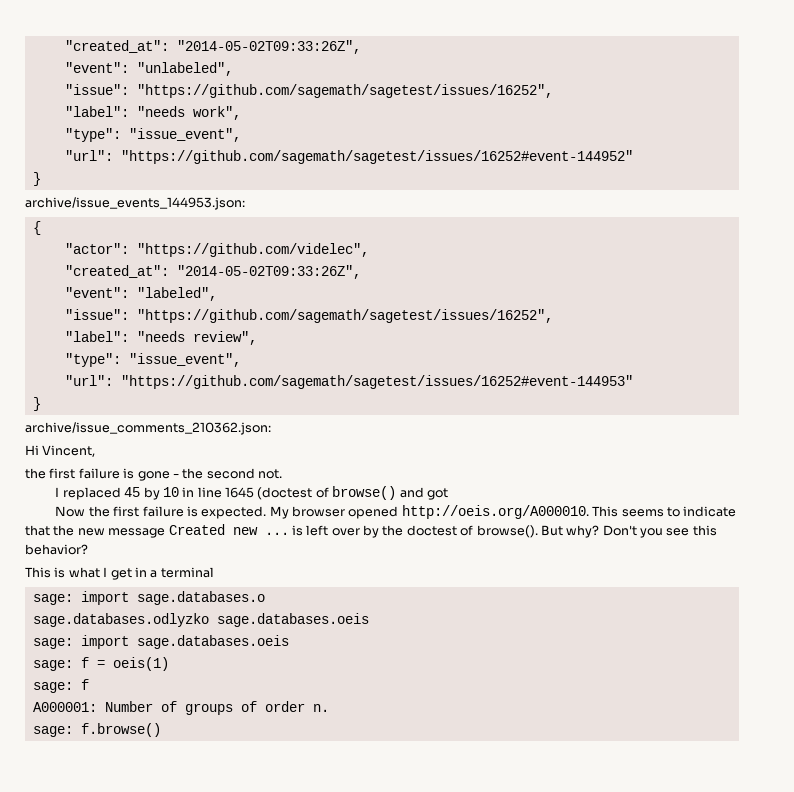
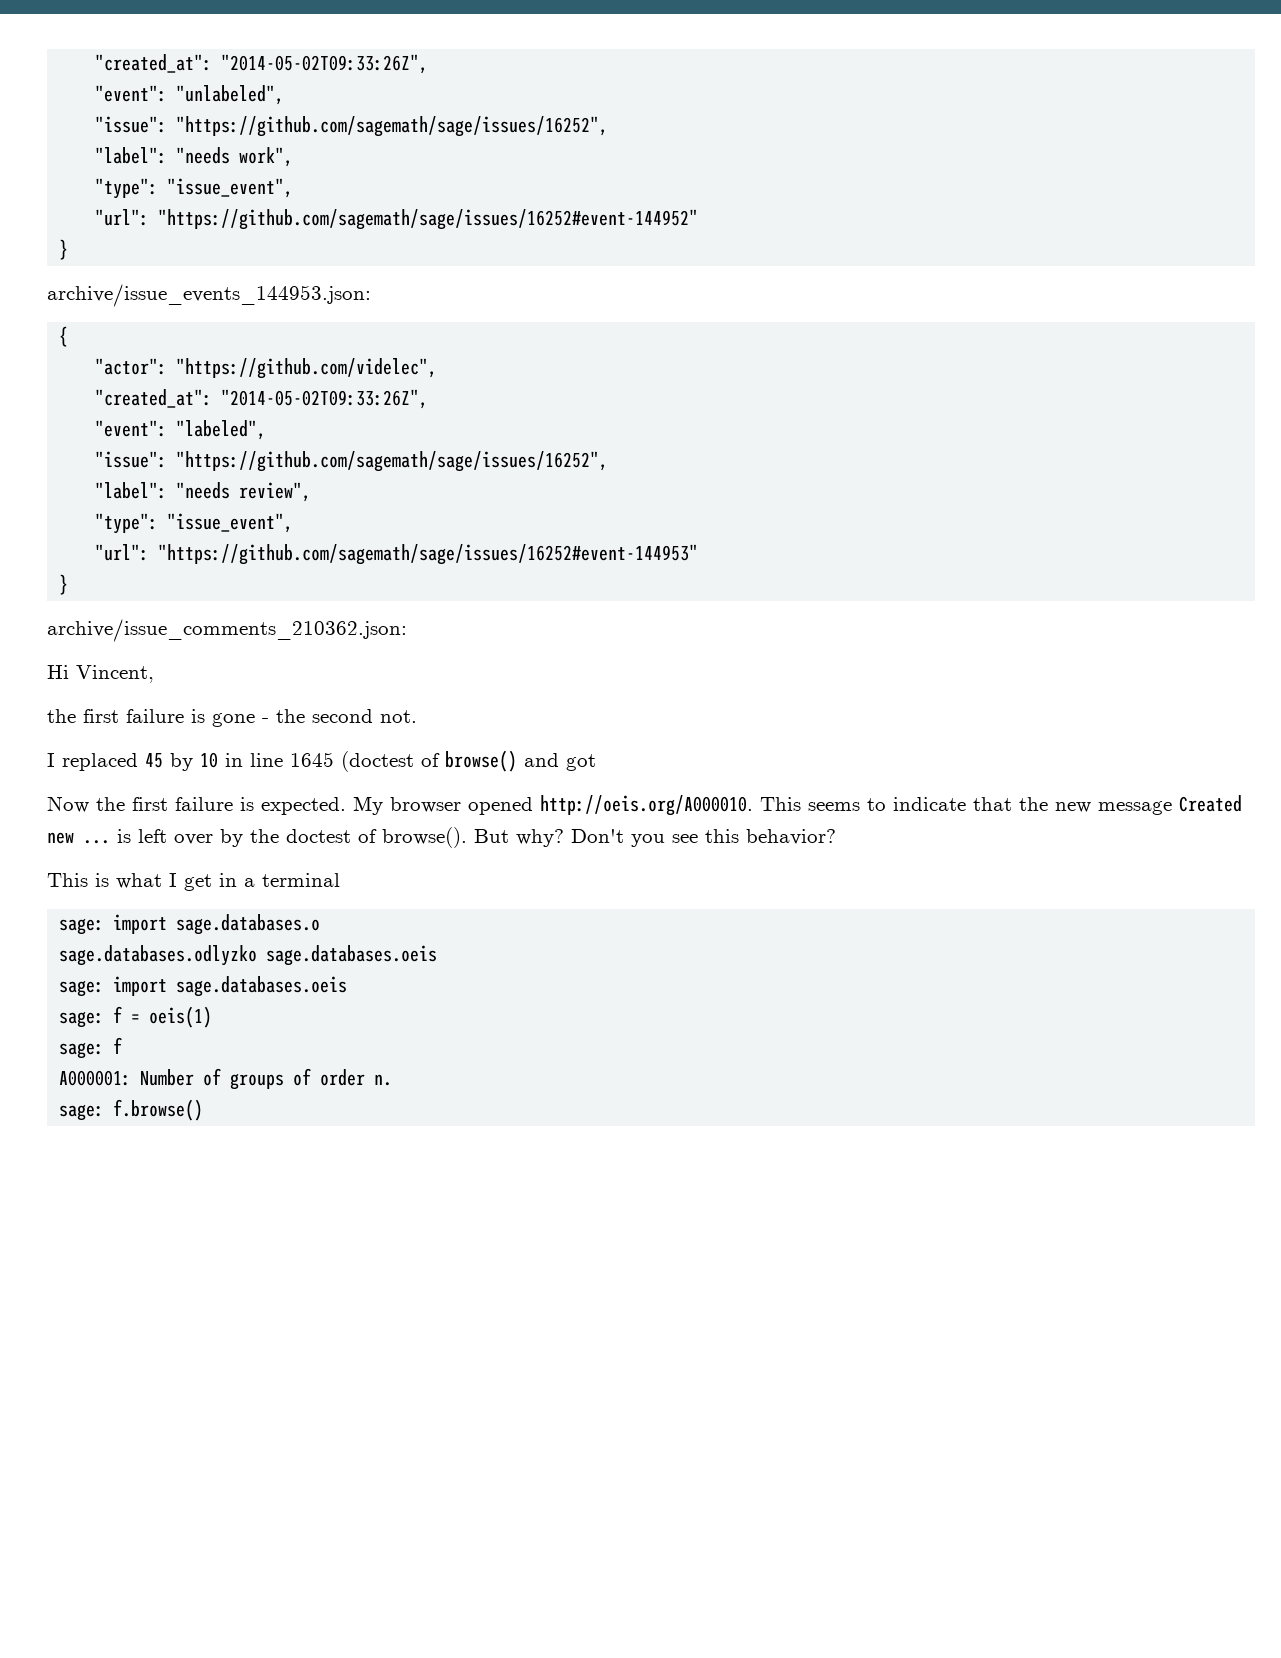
[136,84,553,98] "https://github.com/sagemath/sagetest/issues/16252", -> [176,116,609,137] "https://github.com/sagemath/sage/issues/16252",
[120,150,633,164] "https://github.com/sagemath/sagetest/issues/16252#event-144952" -> [158,209,699,230] "https://github.com/sagemath/sage/issues/16252#event-144952"
[136,309,553,323] "https://github.com/sagemath/sagetest/issues/16252", -> [176,451,609,472] "https://github.com/sagemath/sage/issues/16252",
[120,375,633,389] "https://github.com/sagemath/sagetest/issues/16252#event-144953" -> [158,544,699,565] "https://github.com/sagemath/sage/issues/16252#event-144953"

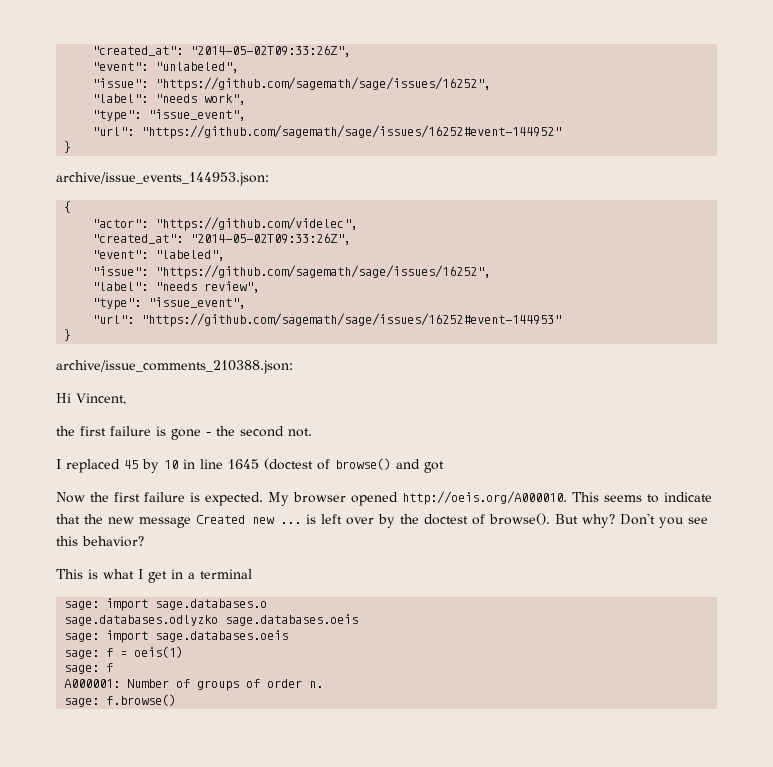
[47,619,407,642] archive/issue_comments_210362.json: -> [56,360,293,374] archive/issue_comments_210388.json:

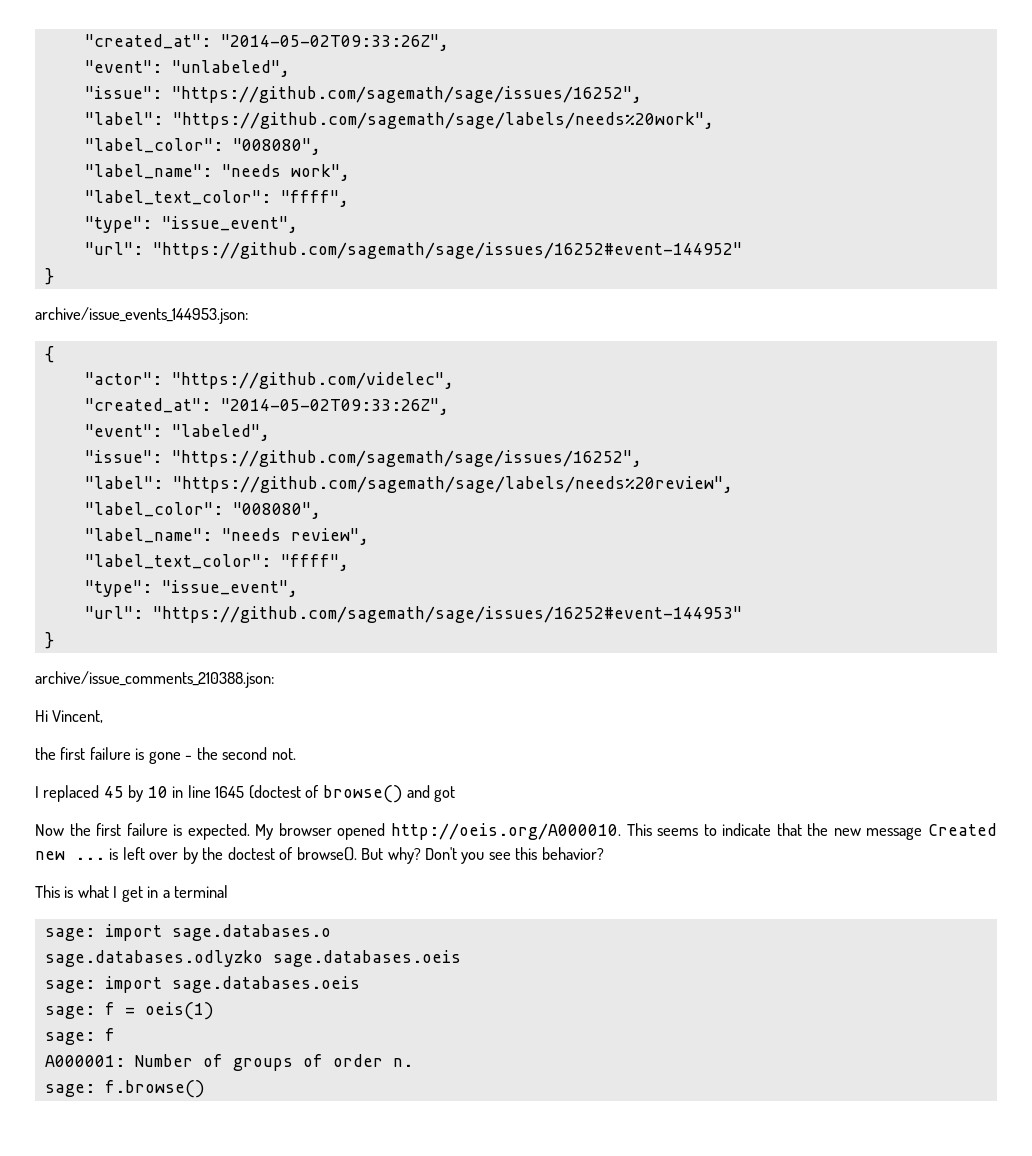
(149, 98) none -> [172,112,714,129] [84,138,321,155] [84,164,212,179] "https://github.com/sagemath/sage/labels/needs%20work", // "label_color": "008080", // "label_name":
(247, 99) none -> [84,190,349,207] // "label_text_color": "ffff",
(149, 286) none -> [172,476,733,493] [84,502,321,519] [84,528,212,543] "https://github.com/sagemath/sage/labels/needs%20review", // "label_color": "008080", // "label_name":
(261, 287) none -> [84,554,349,571] // "label_text_color": "ffff",

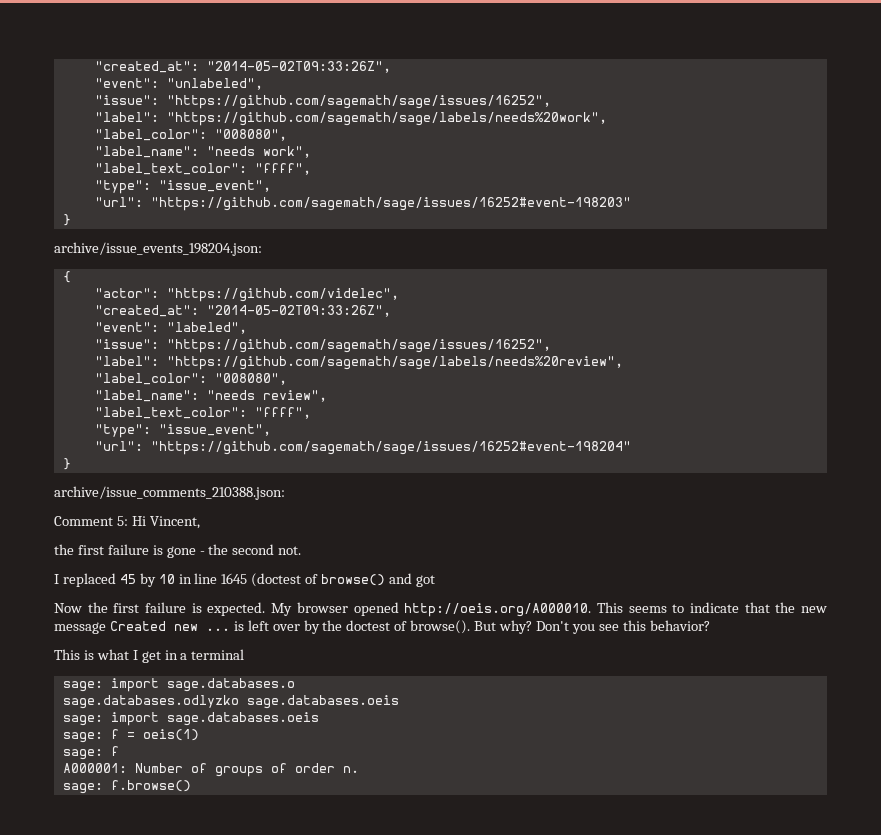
[152,242,742,259] [44,268,54,285] [35,307,248,324] "https://github.com/sagemath/sage/issues/16252#event-144952" // } // archive/issue_events_144953.json: -> [150,197,631,211] [62,214,71,226] [54,242,262,256] "https://github.com/sagemath/sage/issues/16252#event-198203" // } // archive/issue_events_198204.json:
[152,606,742,623] "https://github.com/sagemath/sage/issues/16252#event-144953" -> [150,441,631,455] "https://github.com/sagemath/sage/issues/16252#event-198204"
(274, 679) none -> [54,516,128,526] Comment 5:

